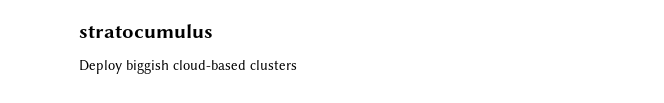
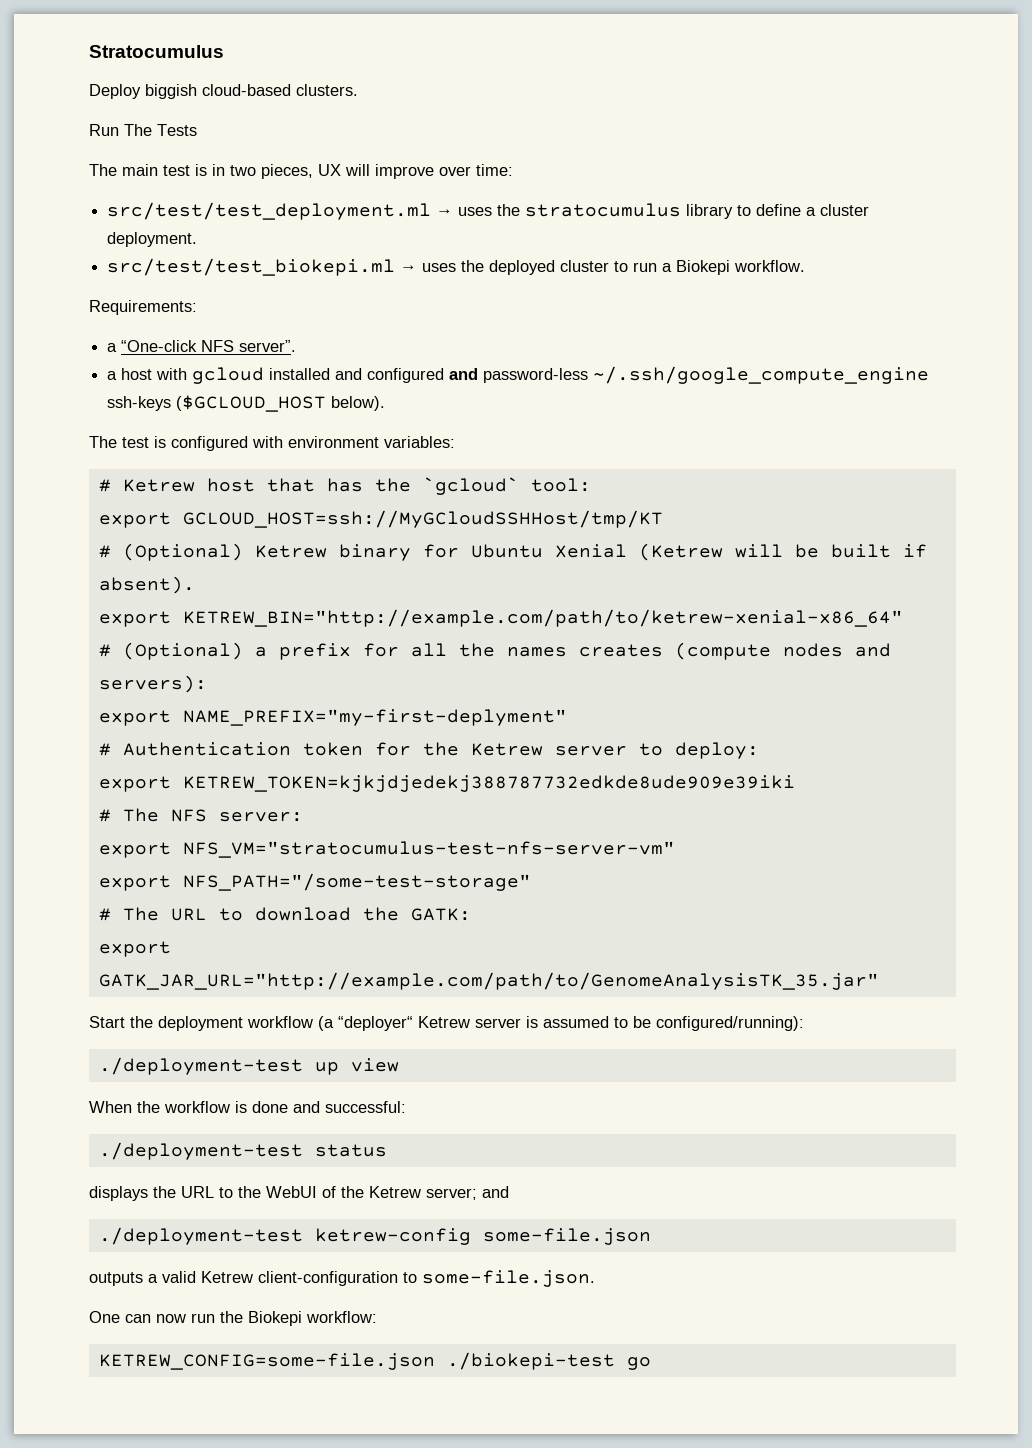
[79,24,213,38] stratocumulus -> [89,45,224,58] Stratocumulus
[250,60,297,70] clusters -> [296,84,358,96] [89,124,197,136] [89,164,513,179] [107,202,870,220] [107,232,198,247] [107,258,806,276] [89,300,197,315] [107,340,297,352] [107,366,930,384] [107,395,386,412] [89,436,455,451] [98,477,591,495] [98,510,663,528] [98,543,927,561] [98,576,195,594] [98,609,903,627] [98,642,891,660] [98,675,207,693] [98,709,567,726] [98,742,759,759] [98,775,795,792] [98,808,303,822] [98,841,675,858] [98,873,531,891] [98,907,471,921] [98,941,171,957] [98,972,879,990] [89,1016,804,1031] [98,1057,399,1075] [89,1101,406,1113] [98,1142,387,1160] [89,1186,509,1201] [98,1227,651,1245] [89,1270,595,1287] [89,1311,377,1326] [98,1352,651,1370] clusters. // Run The Tests // The main test is in two pieces, UX will improve over time: // src/test/test_deployment.ml → uses the stratocumulus library to define a cluster deployment. // src/test/test_biokepi.ml → uses the deployed cluster to run a Biokepi workflow. // Requirements: // a “One-click NFS server”. // a host with gcloud installed and configured and password-less ~/.ssh/google_compute_engine ssh-keys ($GCLOUD_HOST below). // The test is configured with environment variables: // # Ketrew host that has the `gcloud` tool: // export GCLOUD_HOST=ssh://MyGCloudSSHHost/tmp/KT // # (Optional) Ketrew binary for Ubuntu Xenial (Ketrew will be built if absent). // export KETREW_BIN="http://example.com/path/to/ketrew-xenial-x86_64" // # (Optional) a prefix for all the names creates (compute nodes and servers): // export NAME_PREFIX="my-first-deplyment" // # Authentication token for the Ketrew server to deploy: // export KETREW_TOKEN=kjkjdjedekj388787732edkde8ude909e39iki // # The NFS server: // export NFS_VM="stratocumulus-test-nfs-server-vm" // export NFS_PATH="/some-test-storage" // # The URL to download the GATK: // export GATK_JAR_URL="http://example.com/path/to/GenomeAnalysisTK_35.jar" // Start the deployment workflow (a “deployer“ Ketrew server is assumed to be configured/running): // ./deployment-test up view // When the workflow is done and successful: // ./deployment-test status // displays the URL to the WebUI of the Ketrew server; and // ./deployment-test ketrew-config some-file.json // outputs a valid Ketrew client-configuration to some-file.json. // One can now run the Biokepi workflow: // KETREW_CONFIG=some-file.json ./biokepi-test go

